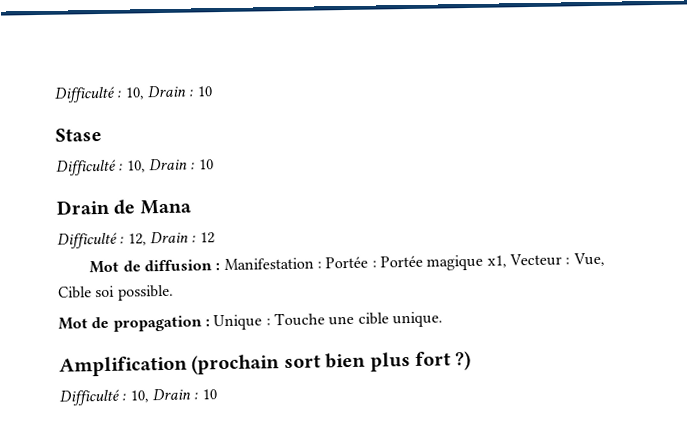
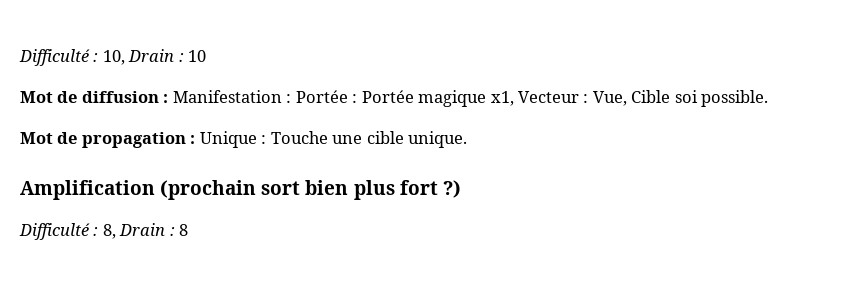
[54,85,212,103] [55,127,102,142] [56,158,214,176] [56,199,192,215] [57,231,215,249] Difficulté : 10, Drain : 10 // Stase // Difficulté : 10, Drain : 10 // Drain de Mana // Difficulté : 12, Drain : 12 -> [19,49,207,66] Difficulté : 10, Drain : 10
[129,388,217,403] 10, Drain : 10 -> [102,223,189,239] 8, Drain : 8

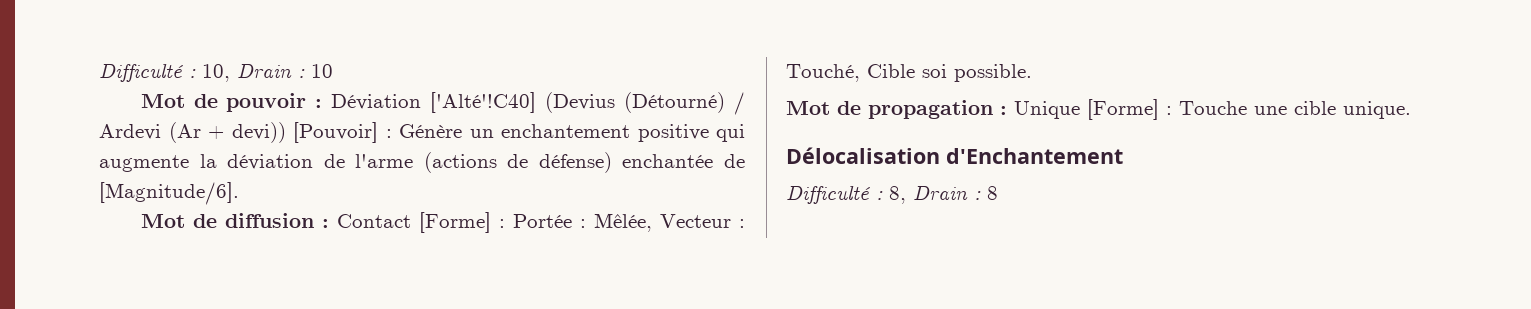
(207, 56) none -> [140,92,745,115] [99,122,745,143] [99,152,745,173] [99,182,239,205] // Mot de pouvoir : Déviation ['Alté'!C40] (Devius (Détourné) / Ardevi (Ar + devi)) [Pouvoir] : Génère un enchantement positive qui augmente la déviation de l'arme (actions de défense) enchantée de [Magnitude/6].
[172,90,282,103] Manifestation -> [336,212,491,233] Contact [Forme]
[361,90,514,107] Portée magique x1, -> [593,213,652,232] Mêlée,
[592,91,627,106] Vue, -> [786,64,860,82] Touché,
(257, 139) none -> [1087,99,1159,120] [Forme]
[20,180,461,200] Amplification (prochain sort bien plus fort ?) -> [786,147,1123,164] Délocalisation d'Enchantement

